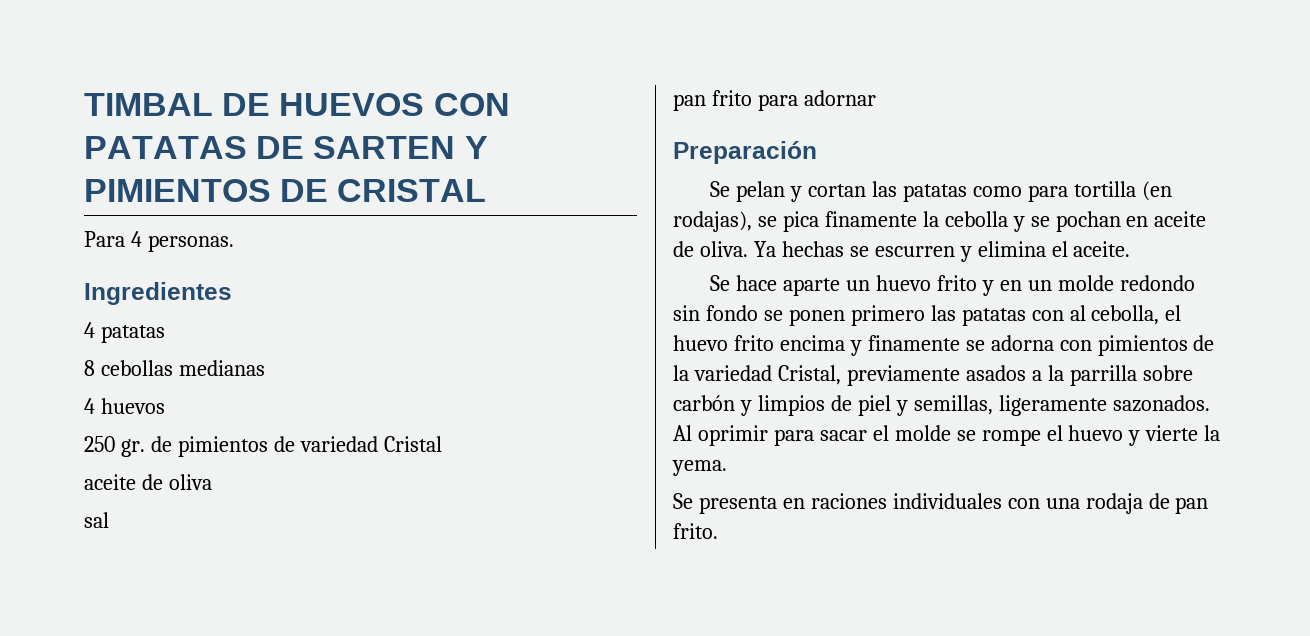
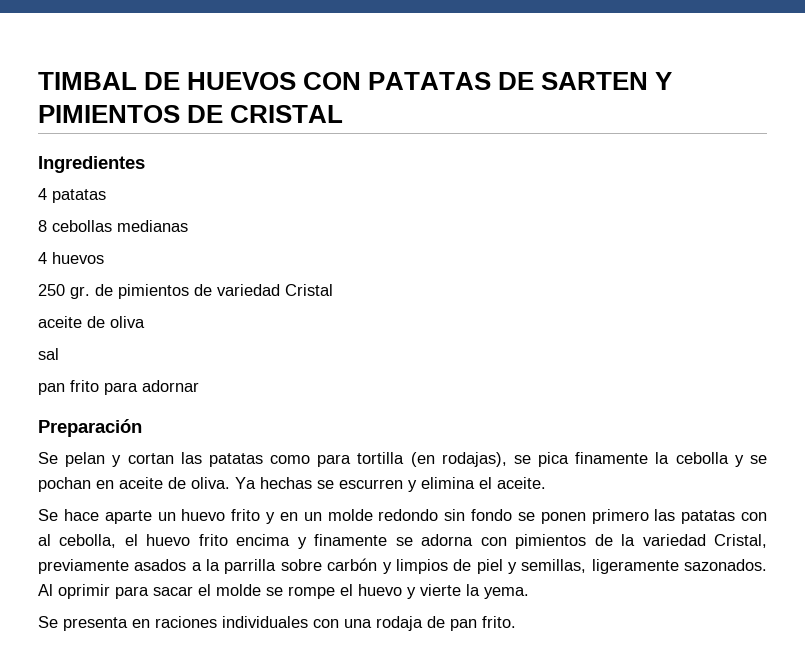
[84,231,234,252] // Para 4 personas. -> (344, 114) none

